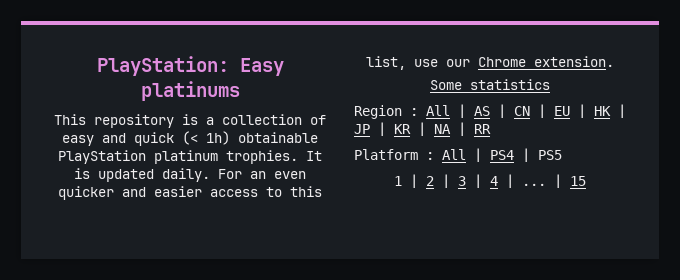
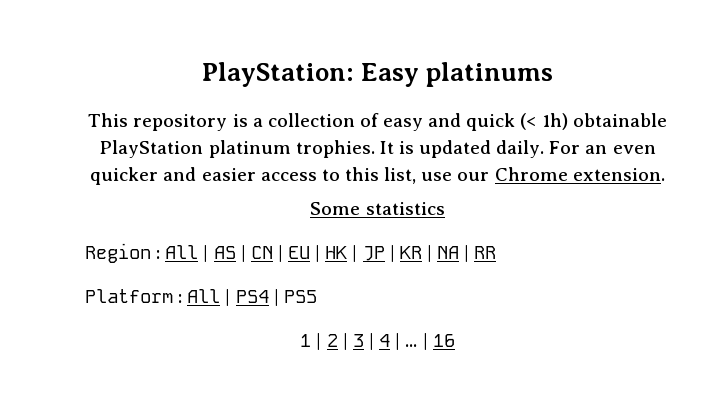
[570,176,586,186] 15 -> [432,334,455,347] 16

